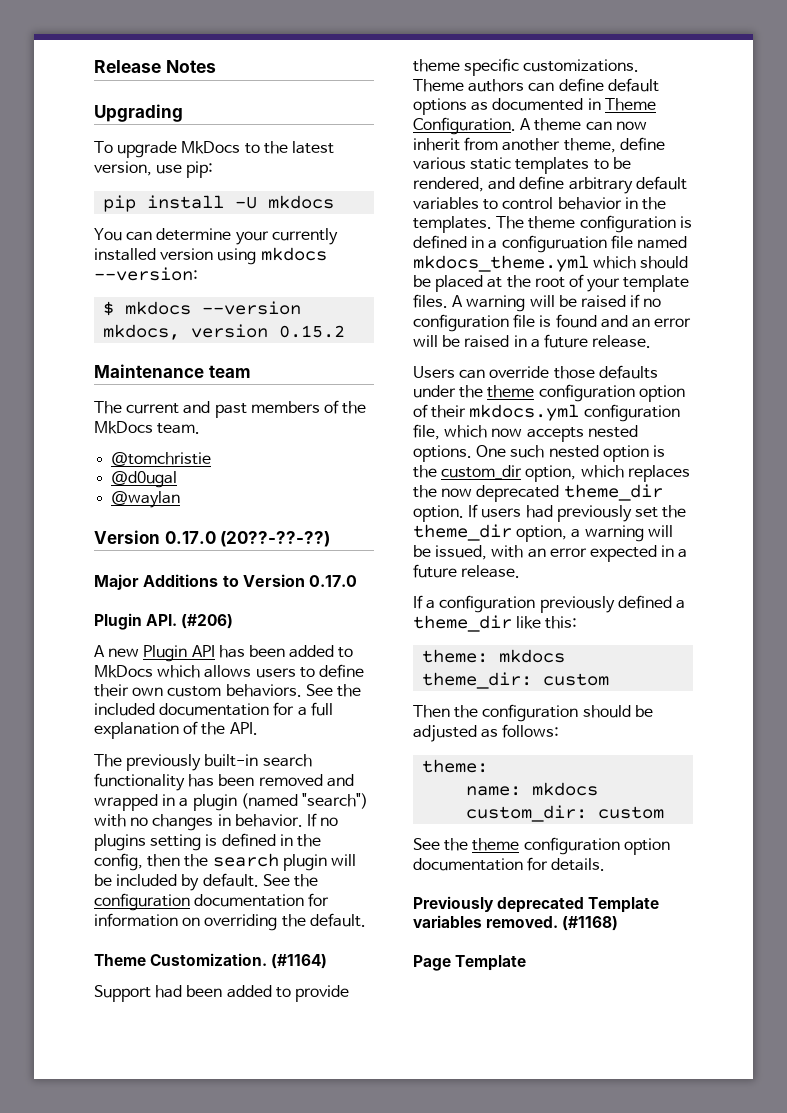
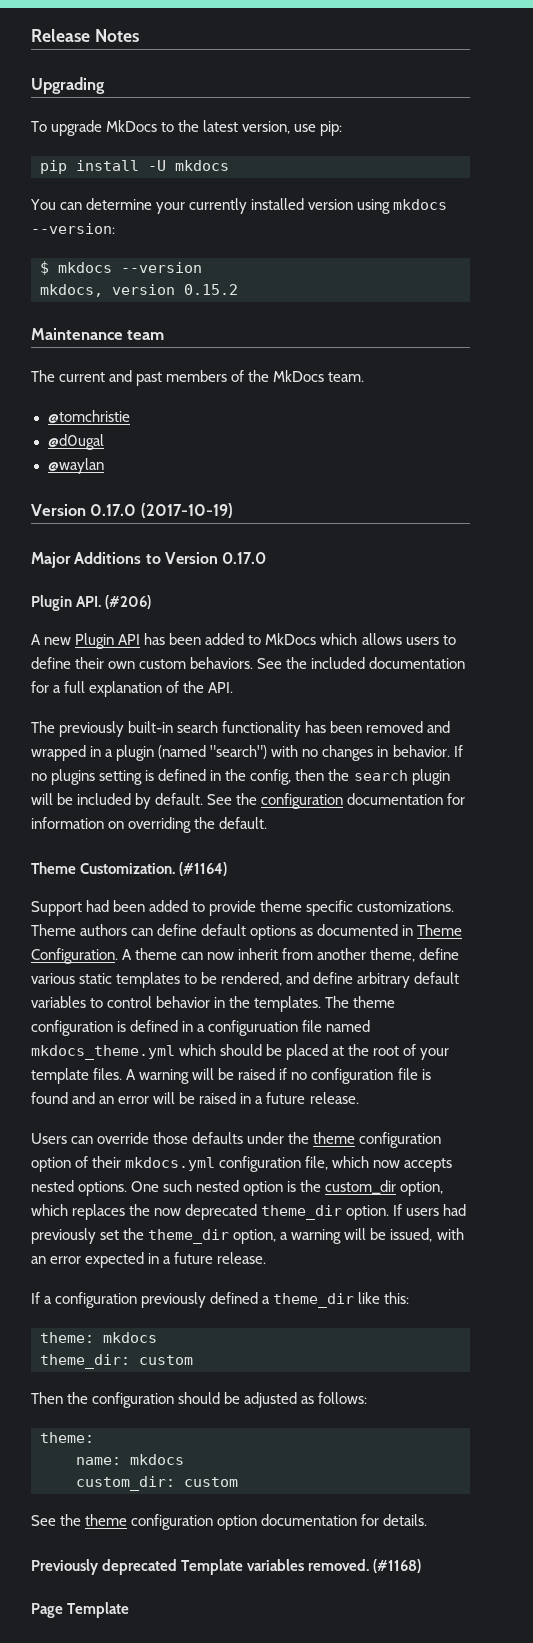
[220,531,331,547] (20??-??-??) -> [140,503,233,518] (2017-10-19)

